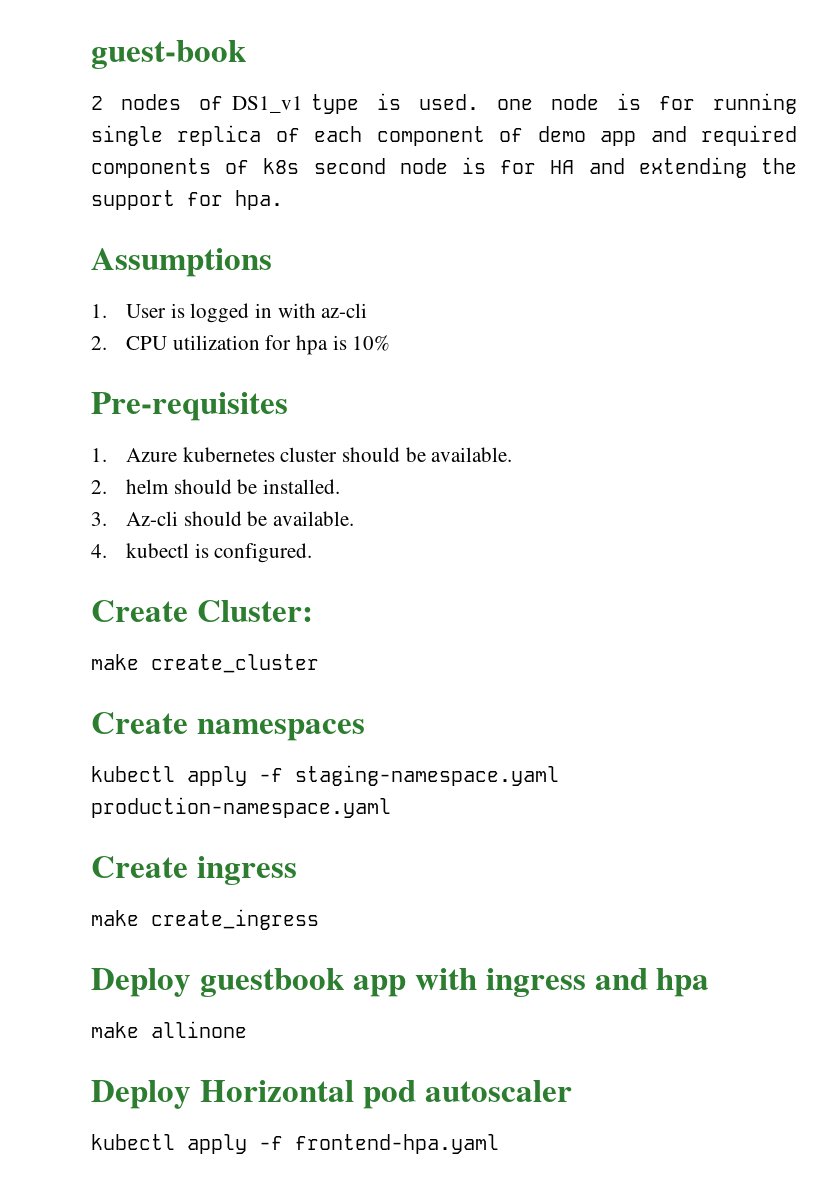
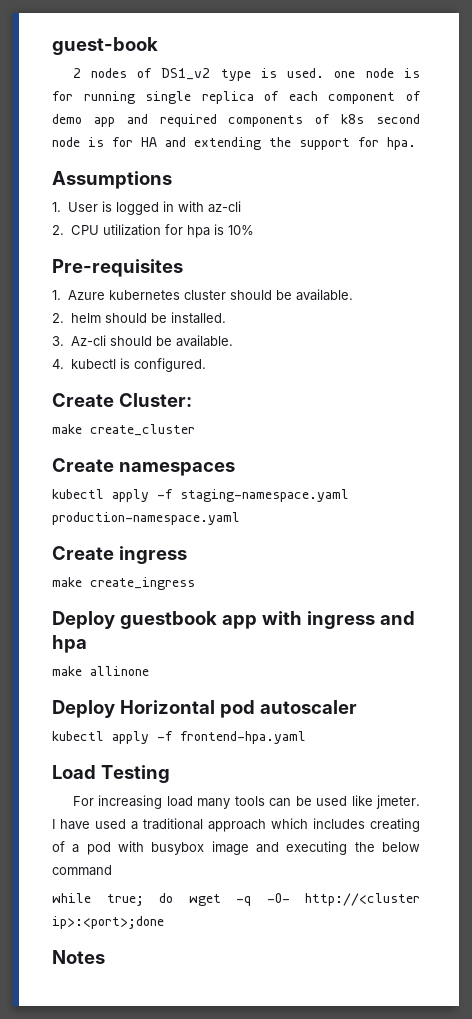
[231,96,303,113] DS1_v1 -> [161,68,211,80] DS1_v2
(499, 1144) none -> [52,765,170,783] [72,795,421,809] [52,818,420,832] [52,841,420,855] [52,865,112,876] [52,893,420,906] [52,916,164,929] [52,950,105,964] // Load Testing // For increasing load many tools can be used like jmeter. I have used a traditional approach which includes creating of a pod with busybox image and executing the below command // while true; do wget -q -O- http://<cluster ip>:<port>;done // Notes

